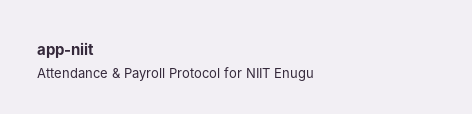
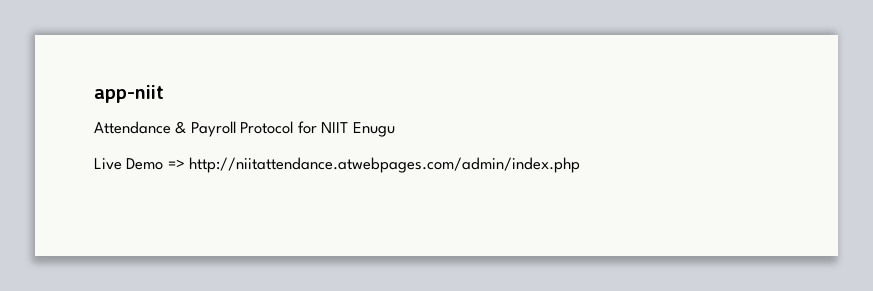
(314, 74) none -> [94,157,581,173] // Live Demo => http://niitattendance.atwebpages.com/admin/index.php

